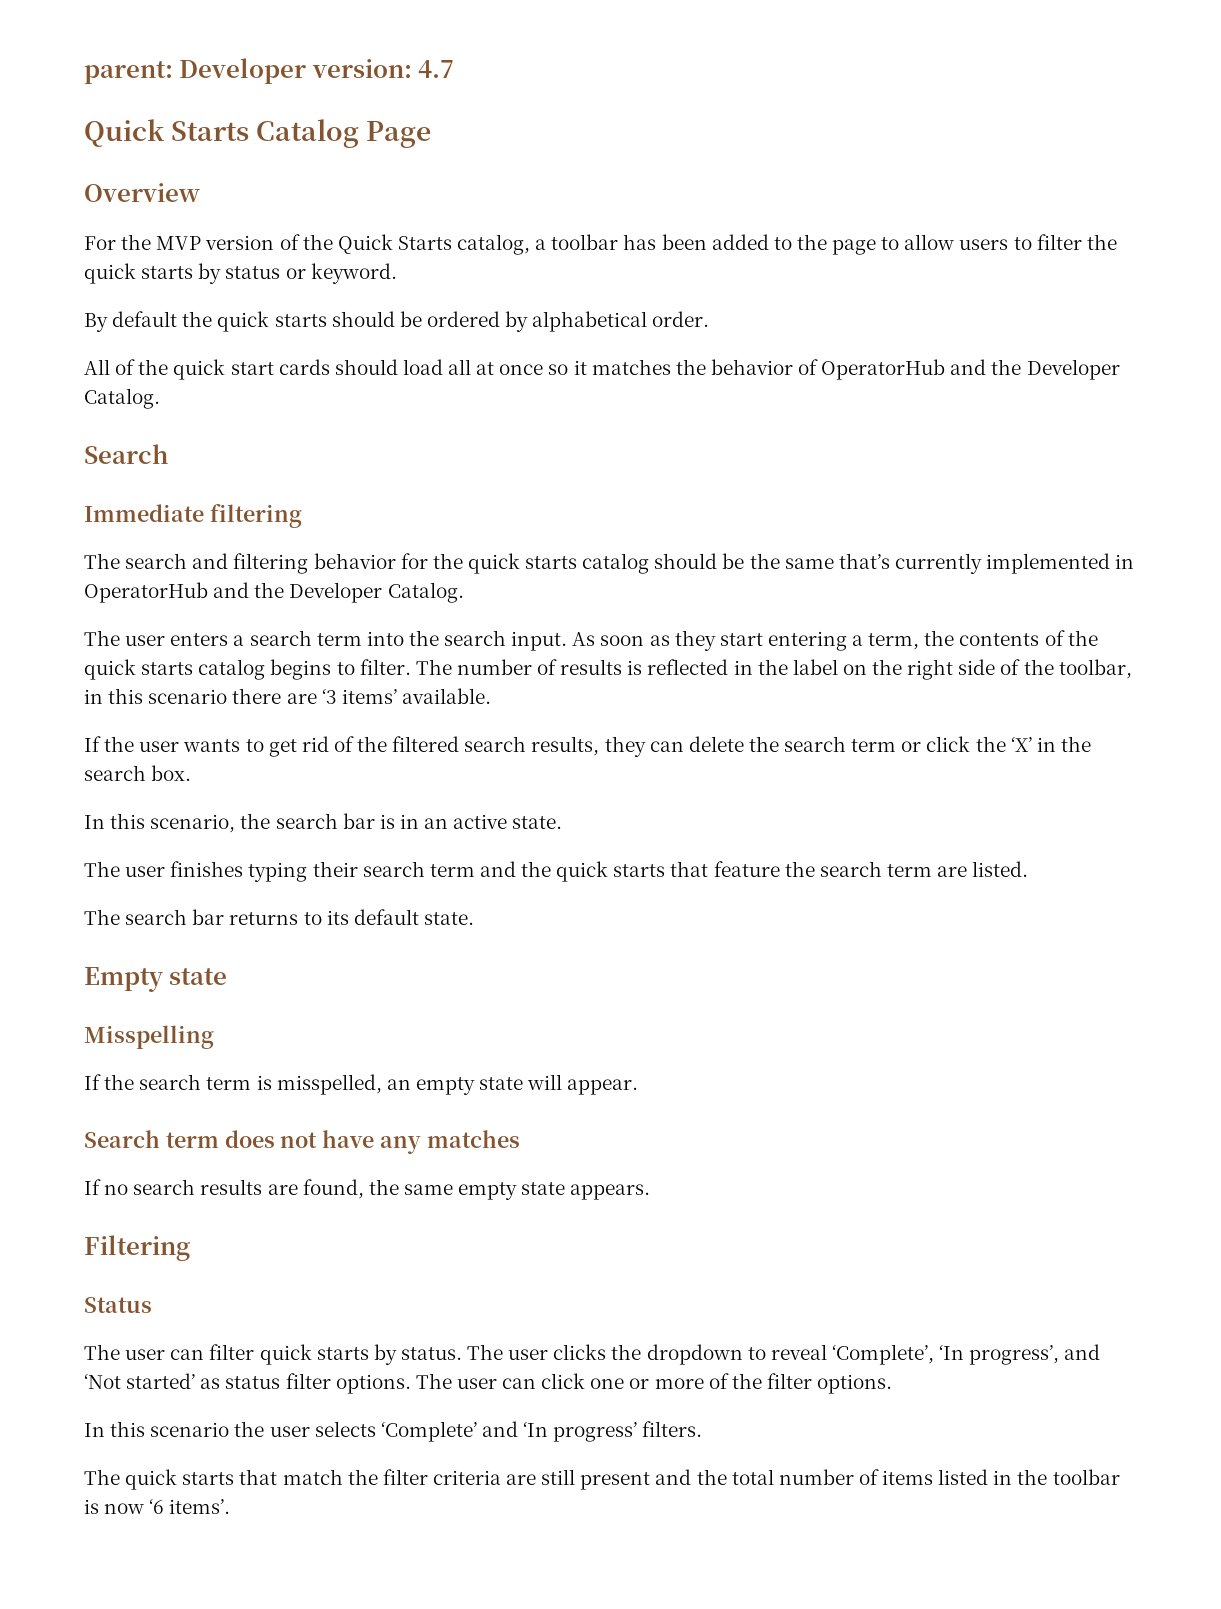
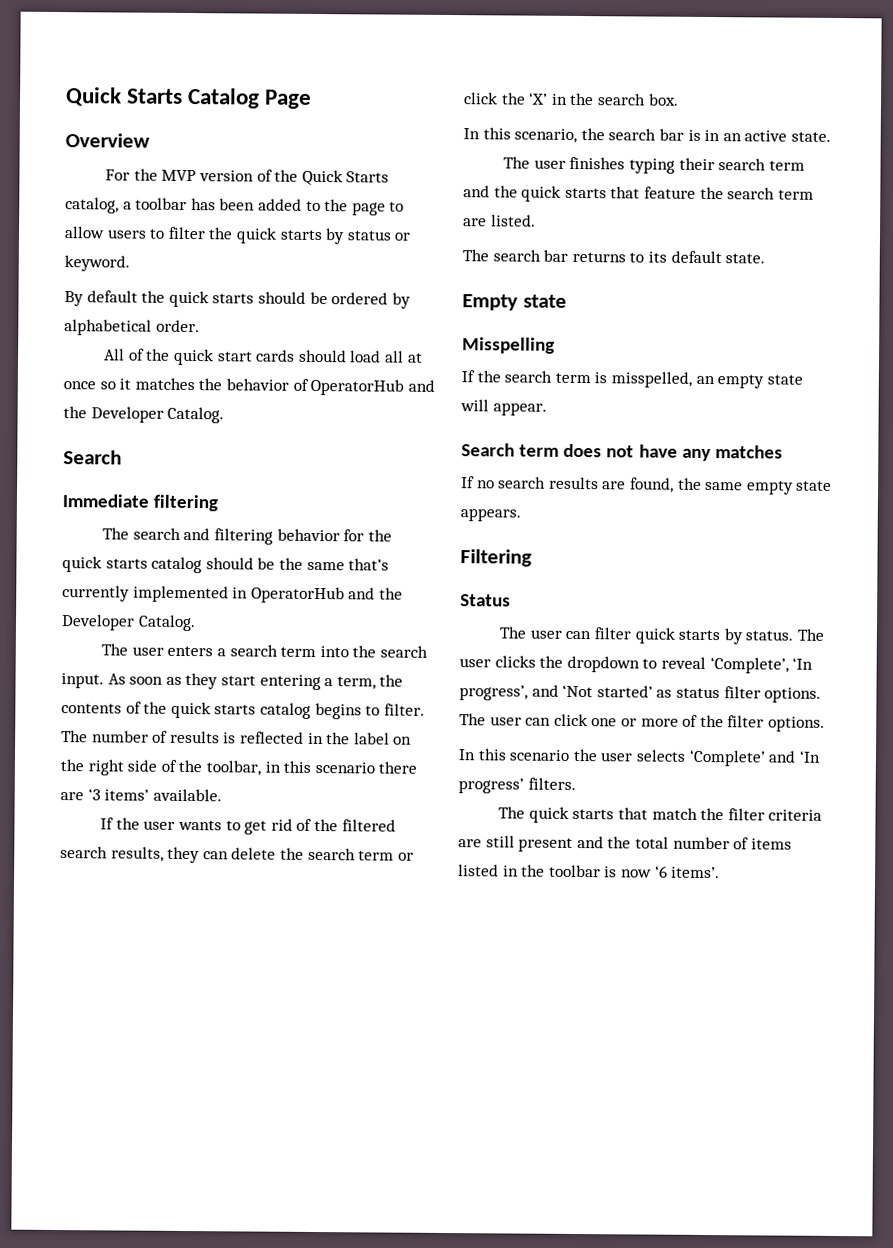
[84,58,455,84] parent: Developer version: 4.7 // -> (65, 97) none

